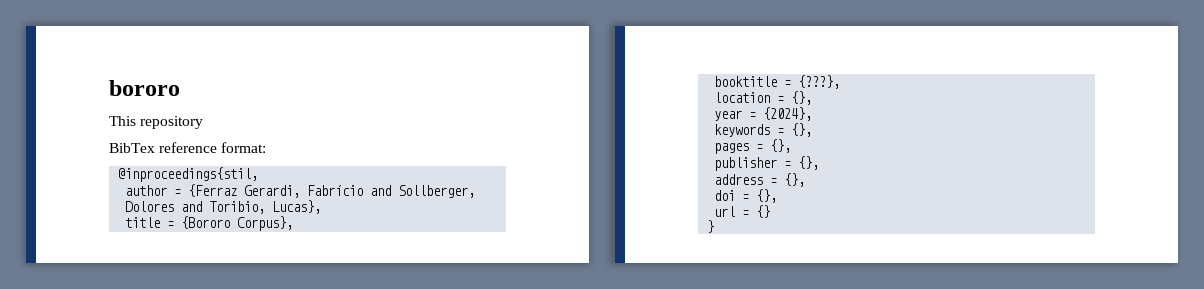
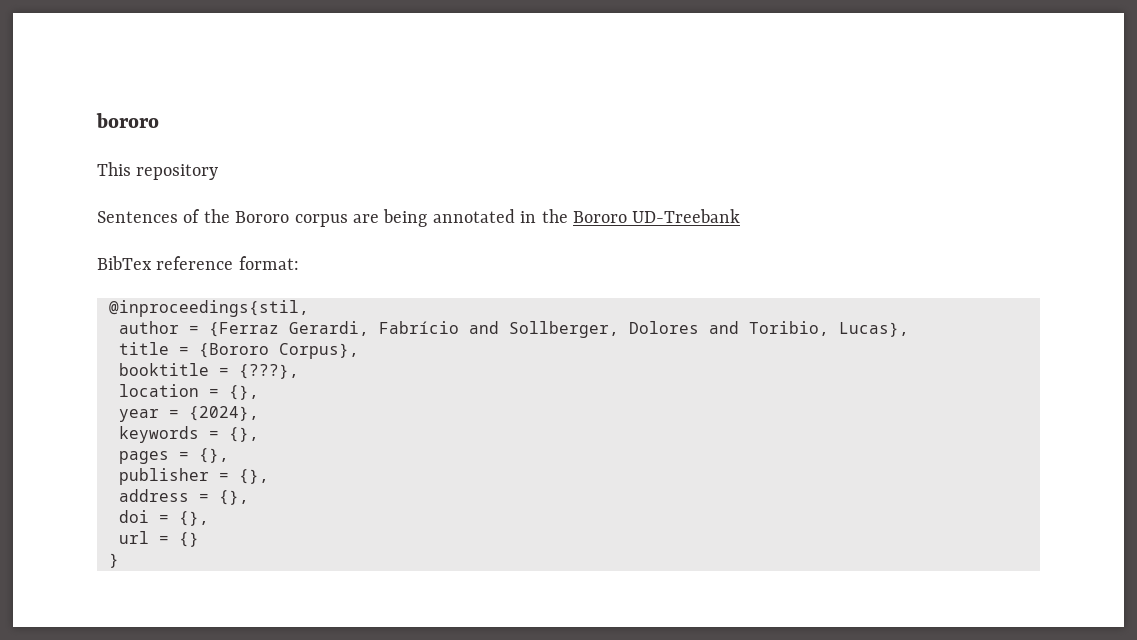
(204, 122) none -> [97,209,741,227] // Sentences of the Bororo corpus are being annotated in the Bororo UD-Treebank

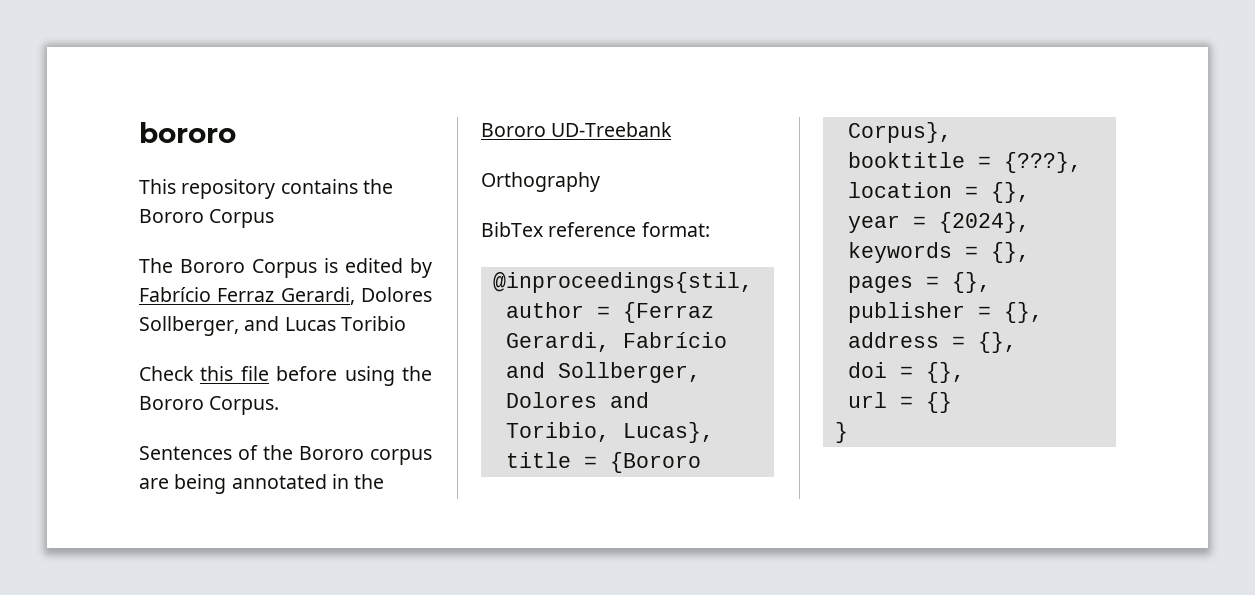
(219, 172) none -> [280,179,393,194] [139,209,275,228] [139,258,432,278] [139,287,432,305] [139,316,406,336] [139,366,432,386] [139,396,280,415] contains the Bororo Corpus // The Bororo Corpus is edited by Fabrício Ferraz Gerardi, Dolores Sollberger, and Lucas Toribio // Check this file before using the Bororo Corpus.
(741, 216) none -> [481,172,600,192] // Orthography

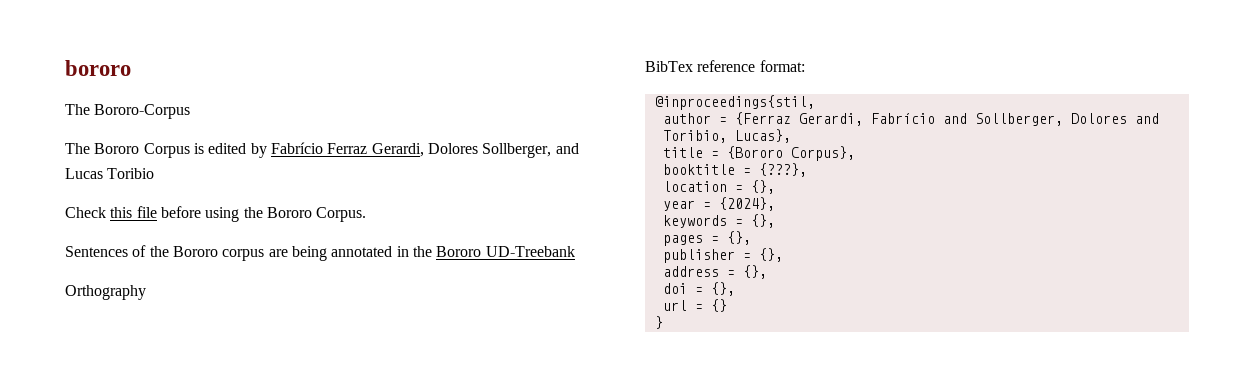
[139,179,393,199] [139,209,275,228] This repository contains the Bororo Corpus -> [65,104,191,119] The Bororo-Corpus

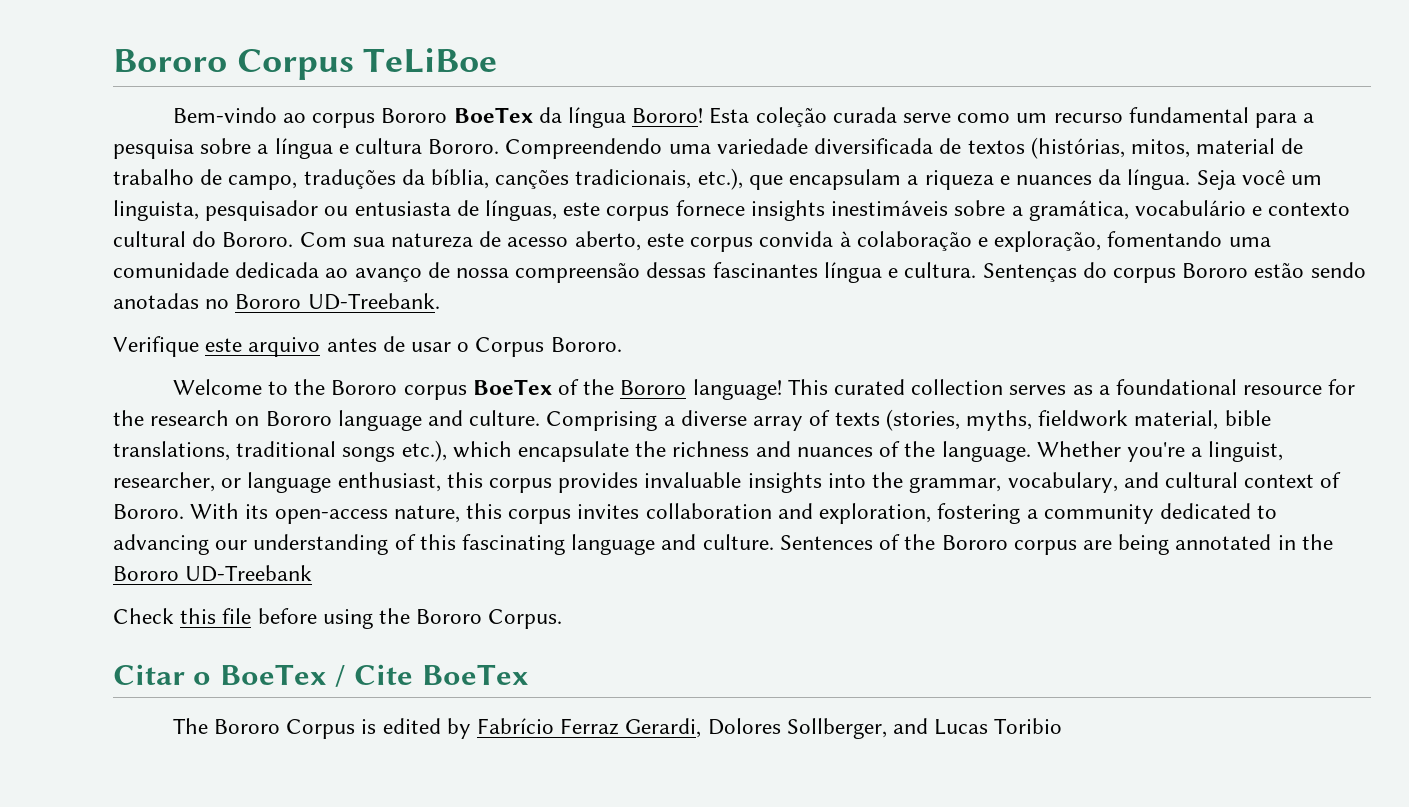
[65,60,131,76] [65,104,191,119] bororo // The Bororo-Corpus -> [113,48,498,80] [172,107,1315,128] [113,137,1304,159] [113,168,1322,190] [113,200,1351,221] [113,231,1271,252] [113,262,1366,283] [113,293,440,310] [113,336,622,357] [172,379,1356,400] [113,409,1271,431] [113,440,1284,462] [113,472,1342,493] [113,503,1278,524] [113,534,1333,555] [113,565,313,582] [113,608,563,629] [113,664,529,687] Bororo Corpus TeLiBoe // Bem-vindo ao corpus Bororo BoeTex da língua Bororo! Esta coleção curada serve como um recurso fundamental para a pesquisa sobre a língua e cultura Bororo. Compreendendo uma variedade diversificada de textos (histórias, mitos, material de trabalho de campo, traduções da bíblia, canções tradicionais, etc.), que encapsulam a riqueza e nuances da língua. Seja você um linguista, pesquisador ou entusiasta de línguas, este corpus fornece insights inestimáveis sobre a gramática, vocabulário e contexto cultural do Bororo. Com sua natureza de acesso aberto, este corpus convida à colaboração e exploração, fomentando uma comunidade dedicada ao avanço de nossa compreensão dessas fascinantes língua e cultura. Sentenças do corpus Bororo estão sendo anotadas no Bororo UD-Treebank. // Verifique este arquivo antes de usar o Corpus Bororo. // Welcome to the Bororo corpus BoeTex of the Bororo language! This curated collection serves as a foundational resource for the research on Bororo language and culture. Comprising a diverse array of texts (stories, myths, fieldwork material, bible translations, traditional songs etc.), which encapsulate the richness and nuances of the language. Whether you're a linguist, researcher, or language enthusiast, this corpus provides invaluable insights into the grammar, vocabulary, and cultural context of Bororo. With its open-access nature, this corpus invites collaboration and exploration, fostering a community dedicated to advancing our understanding of this fascinating language and culture. Sentences of the Bororo corpus are being annotated in the Bororo UD-Treebank // Check this file before using the Bororo Corpus. // Citar o BoeTex / Cite BoeTex
[65,206,367,222] [65,245,575,261] [65,285,146,300] [645,60,805,72] [654,95,815,110] [662,112,1159,126] [662,129,791,143] [662,146,855,161] [662,163,807,177] [662,180,775,194] [662,197,775,211] [662,214,775,228] [662,231,751,246] [662,248,783,263] [662,265,767,279] [662,282,735,296] [662,299,727,312] [654,316,663,329] // Check this file before using the Bororo Corpus. // Sentences of the Bororo corpus are being annotated in the Bororo UD-Treebank // Orthography // BibTex reference format: // @inproceedings{stil, // author = {Ferraz Gerardi, Fabrício and Sollberger, Dolores and Toribio, Lucas}, // title = {Bororo Corpus}, // booktitle = {???}, // location = {}, // year = {2024}, // keywords = {}, // pages = {}, // publisher = {}, // address = {}, // doi = {}, // url = {} // } -> (1063, 726) none

